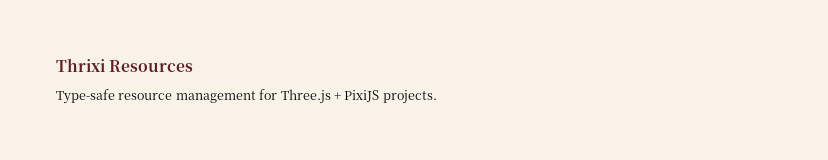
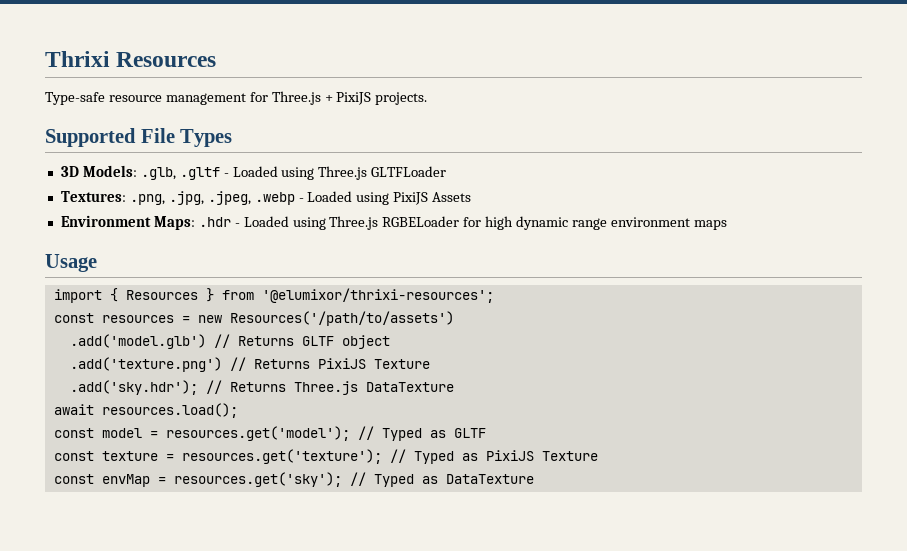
(437, 97) none -> [45,128,233,147] [60,165,447,180] [60,191,472,205] [60,215,727,230] [45,254,97,272] [53,288,494,303] [53,311,454,326] [69,334,390,349] [69,357,430,372] [69,380,454,395] [53,403,238,418] [53,426,486,441] [53,449,598,464] [53,472,534,487] // Supported File Types // 3D Models: .glb, .gltf - Loaded using Three.js GLTFLoader // Textures: .png, .jpg, .jpeg, .webp - Loaded using PixiJS Assets // Environment Maps: .hdr - Loaded using Three.js RGBELoader for high dynamic range environment maps // Usage // import { Resources } from '@elumixor/thrixi-resources'; // const resources = new Resources('/path/to/assets') // .add('model.glb') // Returns GLTF object // .add('texture.png') // Returns PixiJS Texture // .add('sky.hdr'); // Returns Three.js DataTexture // await resources.load(); // const model = resources.get('model'); // Typed as GLTF // const texture = resources.get('texture'); // Typed as PixiJS Texture // const envMap = resources.get('sky'); // Typed as DataTexture

